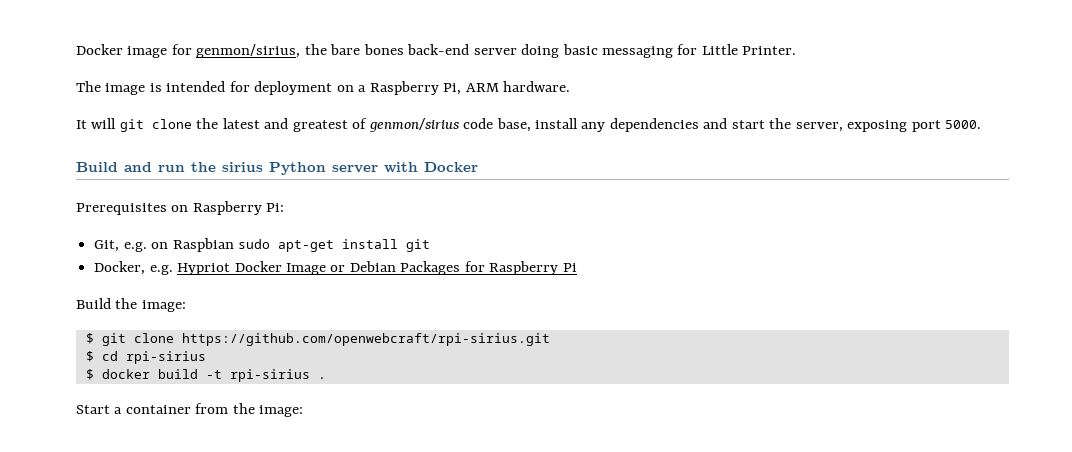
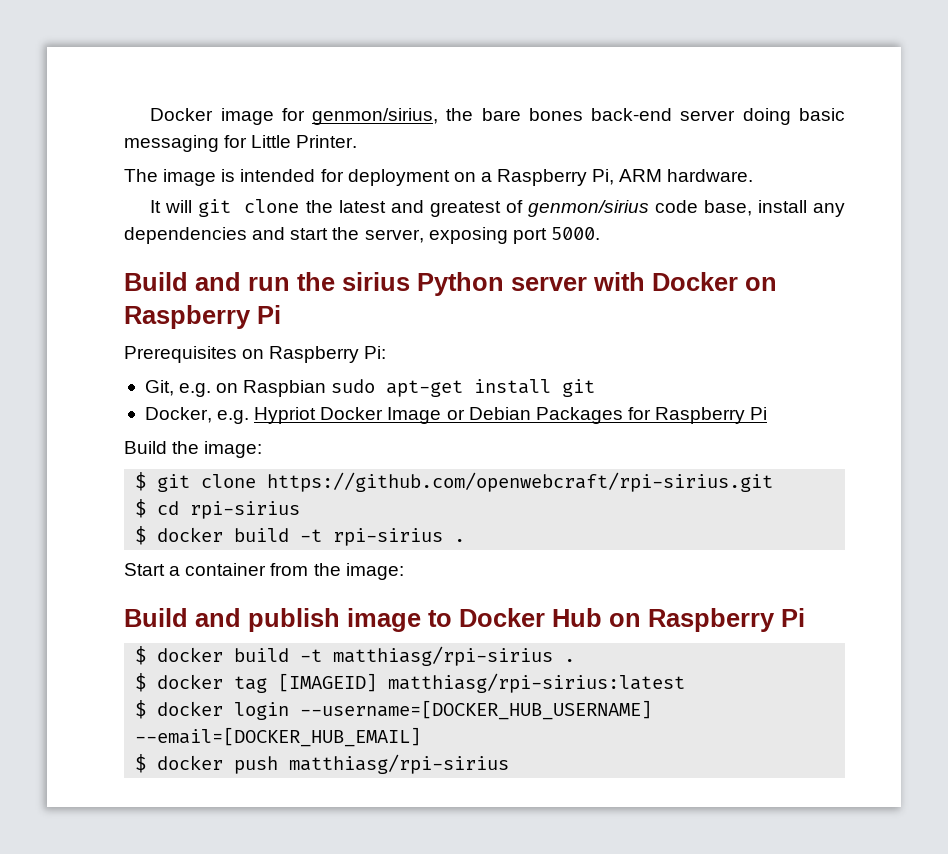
(478, 167) none -> [745,277,777,291] [124,305,281,329] on Raspberry Pi
(304, 411) none -> [124,608,805,632] [135,646,576,666] [135,673,686,693] [135,700,653,720] [135,727,422,747] [135,754,510,774] // Build and publish image to Docker Hub on Raspberry Pi // $ docker build -t matthiasg/rpi-sirius . // $ docker tag [IMAGEID] matthiasg/rpi-sirius:latest // $ docker login --username=[DOCKER_HUB_USERNAME] --email=[DOCKER_HUB_EMAIL] // $ docker push matthiasg/rpi-sirius

